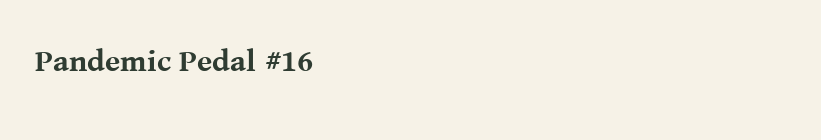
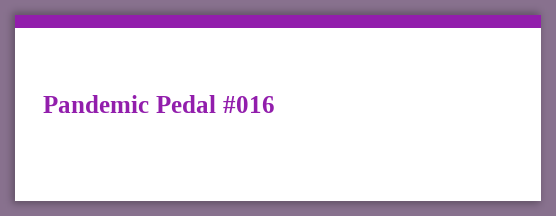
[264,52,313,71] #16 -> [222,96,275,113] #016

